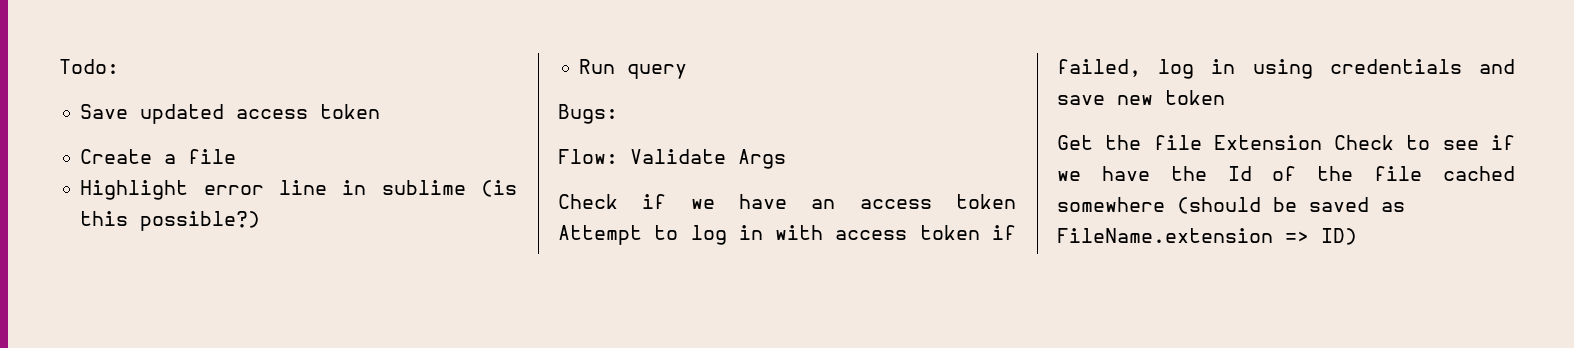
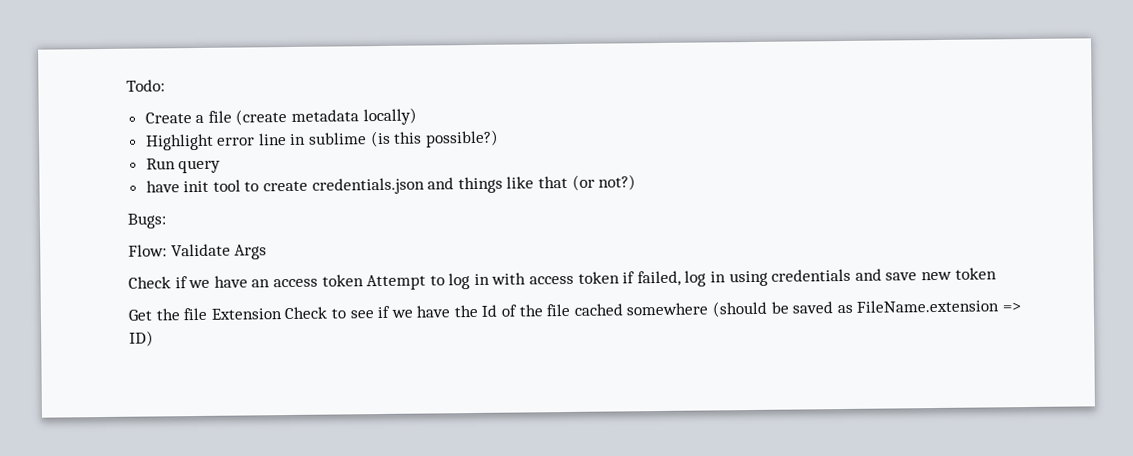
[80,104,381,124] // Save updated access token -> (165, 85) none
(237, 156) none -> [235,107,417,126] (create metadata locally)
(688, 71) none -> [145,174,637,195] // have init tool to create credentials.json and things like that (or not?)

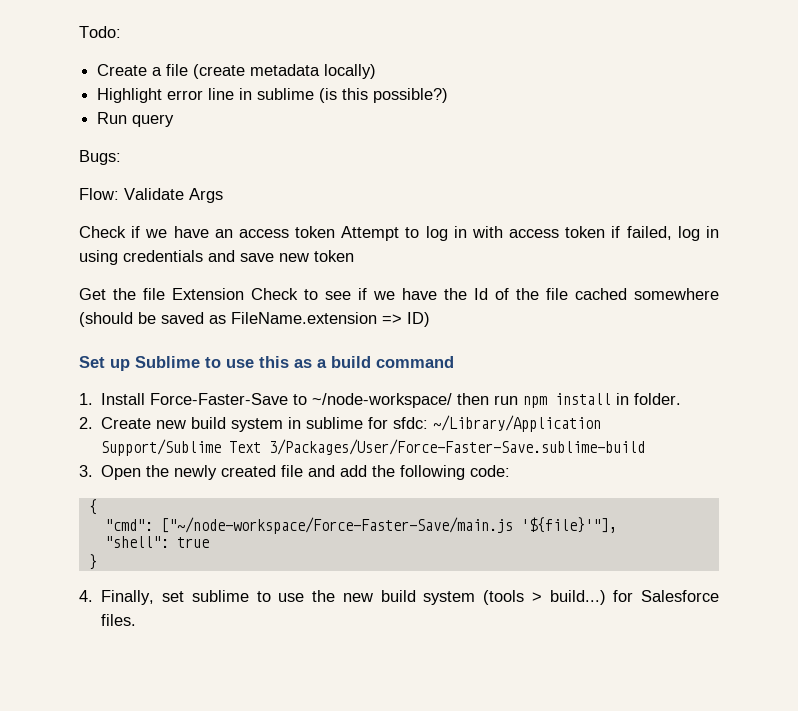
[145,174,637,195] // have init tool to create credentials.json and things like that (or not?) -> (175, 120) none
(154, 338) none -> [79,356,454,371] [79,393,682,408] [79,415,602,432] [101,439,646,456] [79,465,511,480] [88,499,97,515] [104,517,617,534] [104,536,209,548] [88,554,97,570] [79,590,719,605] [101,614,137,626] // Set up Sublime to use this as a build command // 1. Install Force-Faster-Save to ~/node-workspace/ then run npm install in folder. // 2. Create new build system in sublime for sfdc: ~/Library/Application Support/Sublime Text 3/Packages/User/Force-Faster-Save.sublime-build // 3. Open the newly created file and add the following code: // { // "cmd": ["~/node-workspace/Force-Faster-Save/main.js '${file}'"], // "shell": true // } // 4. Finally, set sublime to use the new build system (tools > build...) for Salesforce files.

